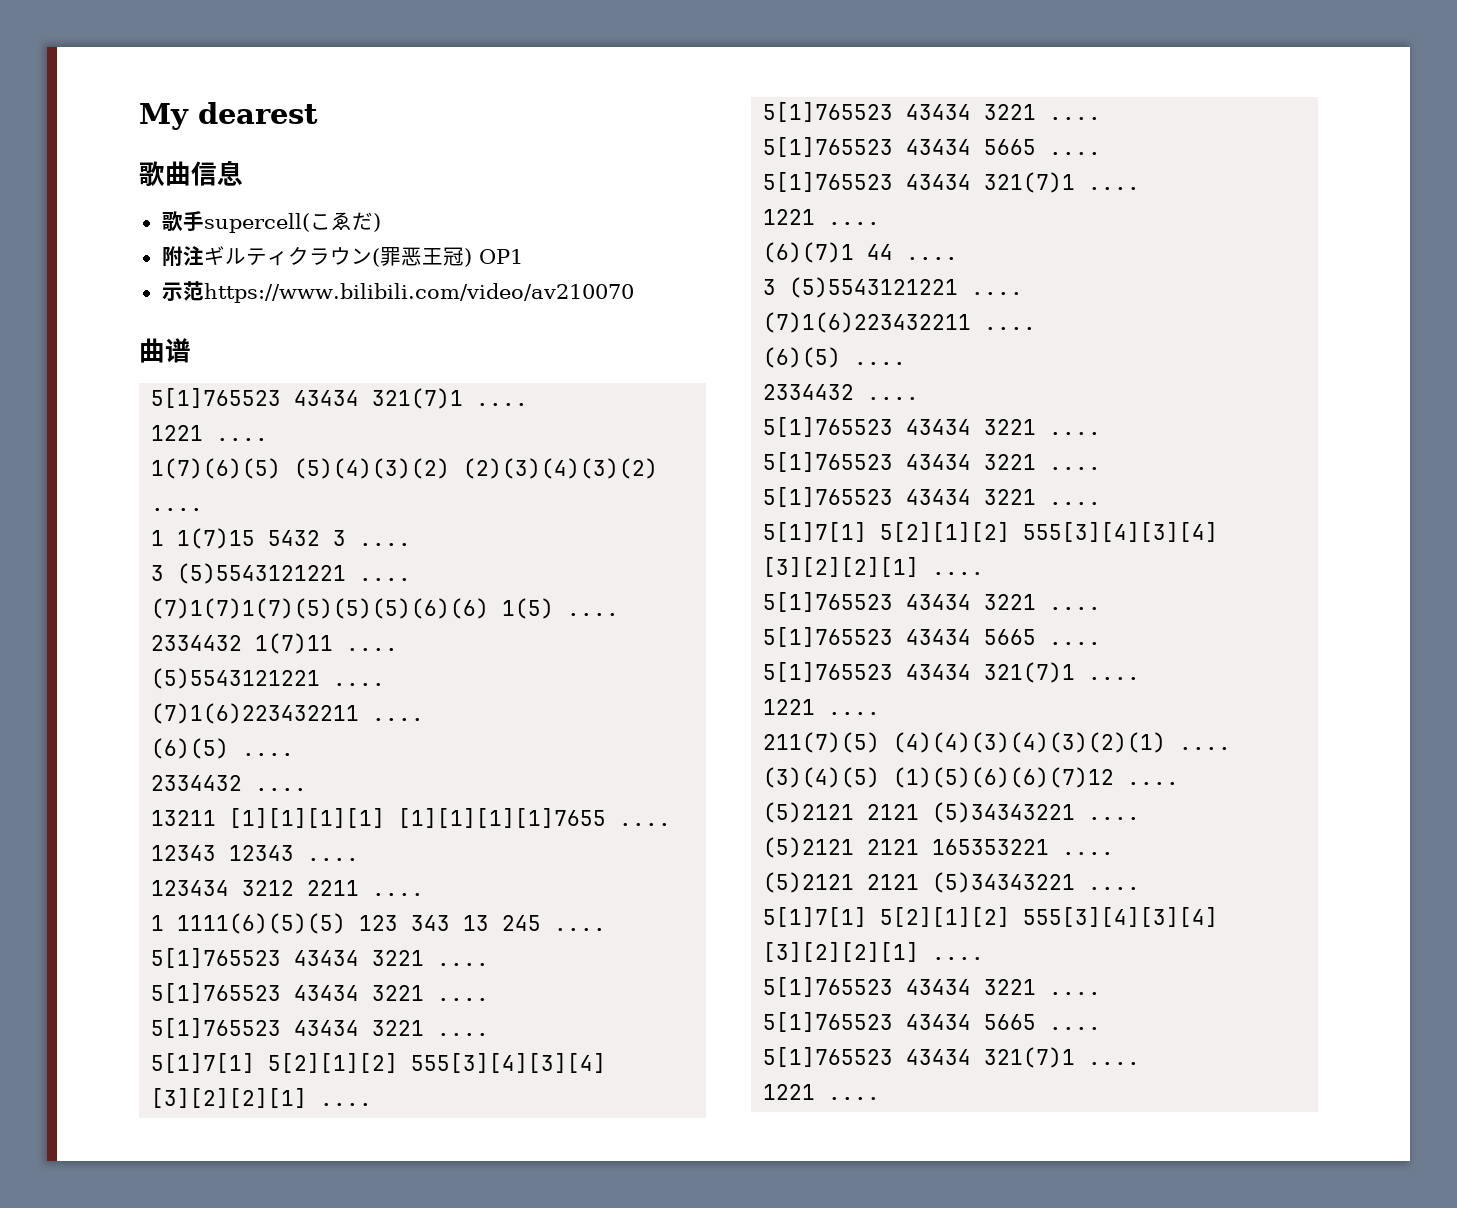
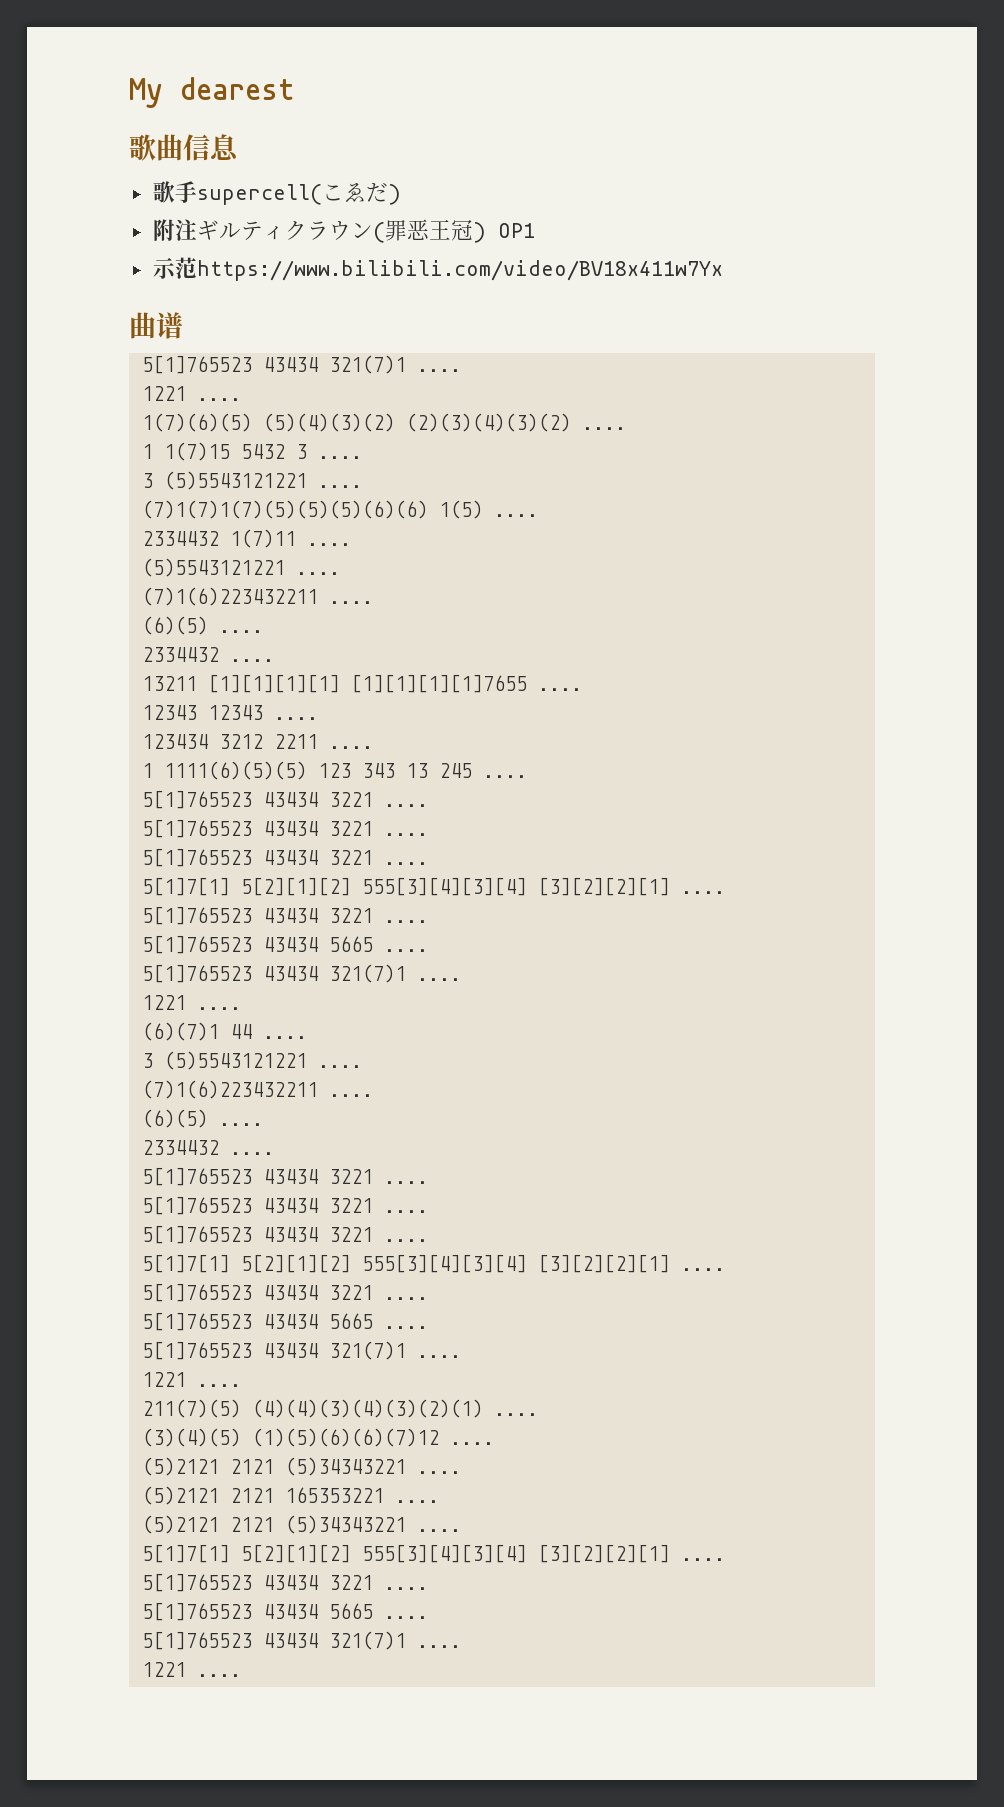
[203,283,634,303] https://www.bilibili.com/video/av210070 -> [196,260,723,281] https://www.bilibili.com/video/BV18x411w7Yx

